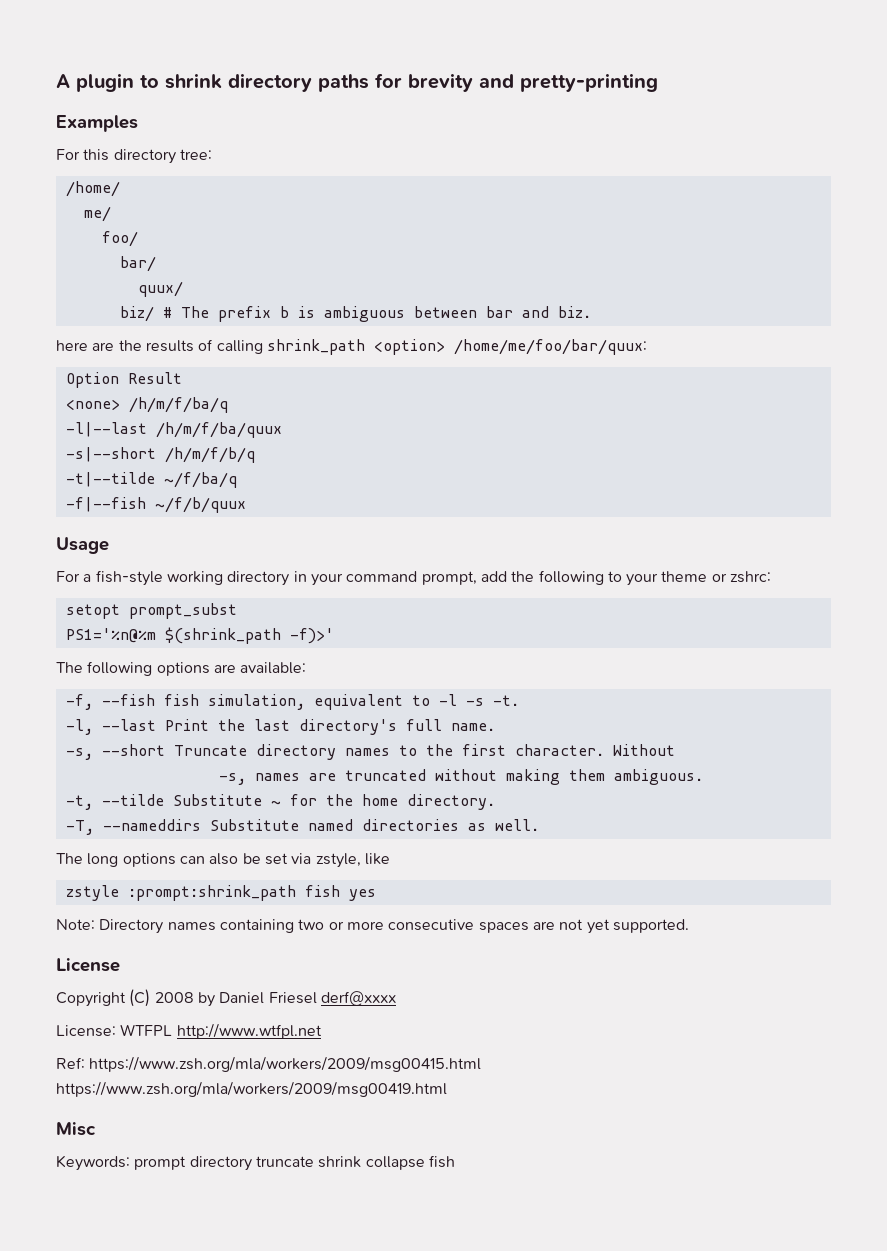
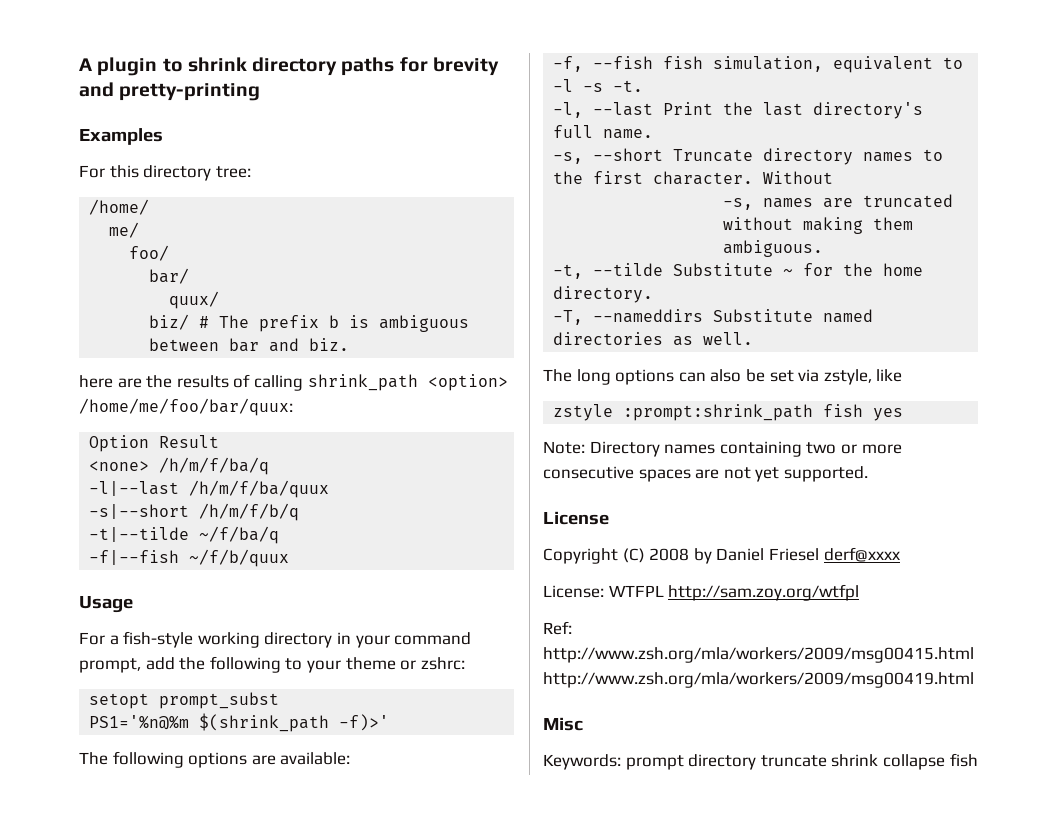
[176,1023,322,1039] http://www.wtfpl.net -> [668,584,860,601] http://sam.zoy.org/wtfpl
[89,1056,482,1072] [56,1081,447,1097] https://www.zsh.org/mla/workers/2009/msg00415.html https://www.zsh.org/mla/workers/2009/msg00419.html -> [543,647,974,663] [543,672,974,688] http://www.zsh.org/mla/workers/2009/msg00415.html http://www.zsh.org/mla/workers/2009/msg00419.html

